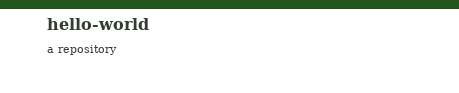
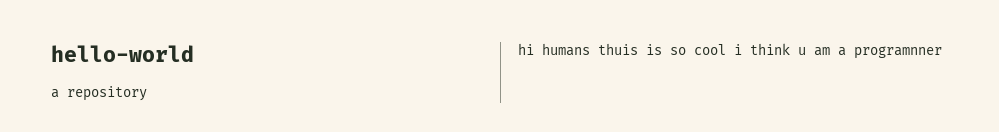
(117, 50) none -> [518,43,942,59] // hi humans thuis is so cool i think u am a programnner

